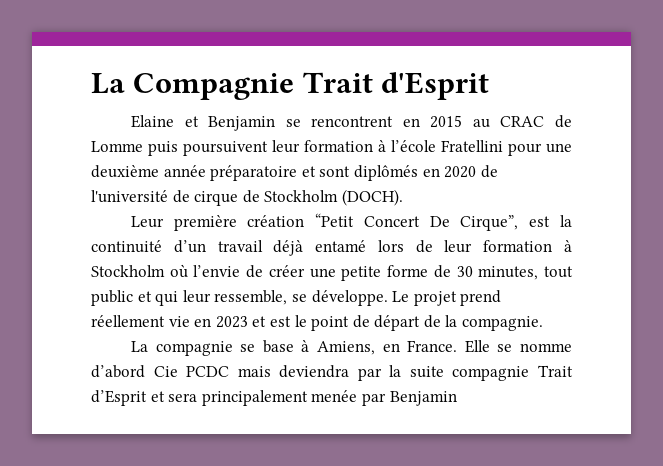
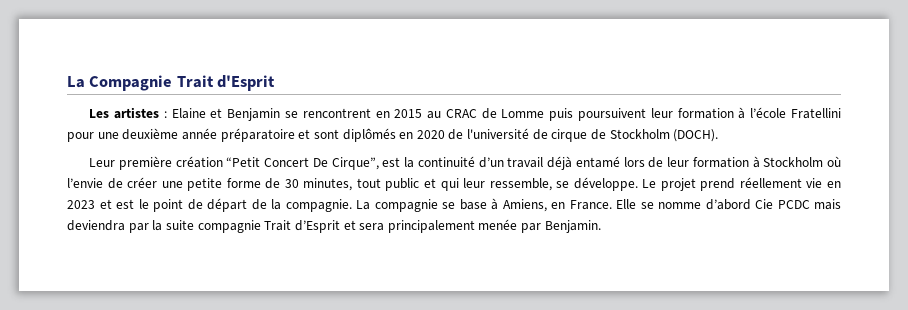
(490, 86) none -> [89,107,167,119] Les artistes :
(544, 323) // -> (352, 205) none
[389,391,457,406] Benjamin -> [544,220,601,233] Benjamin.

